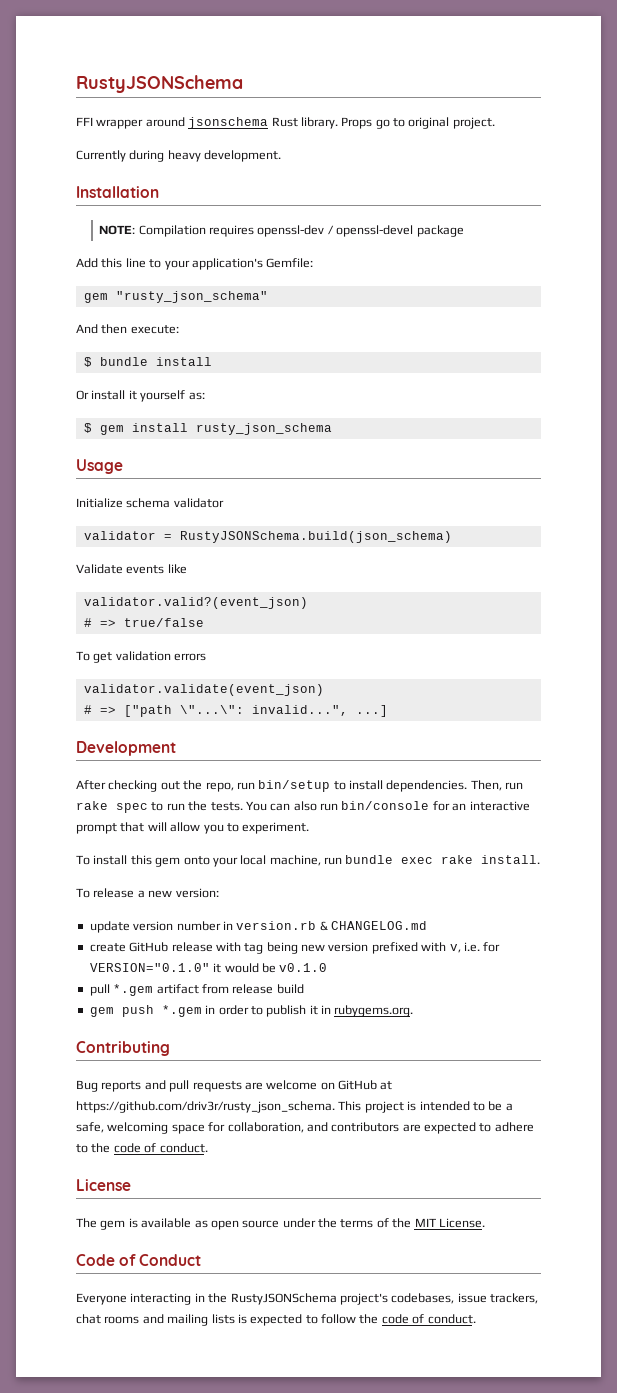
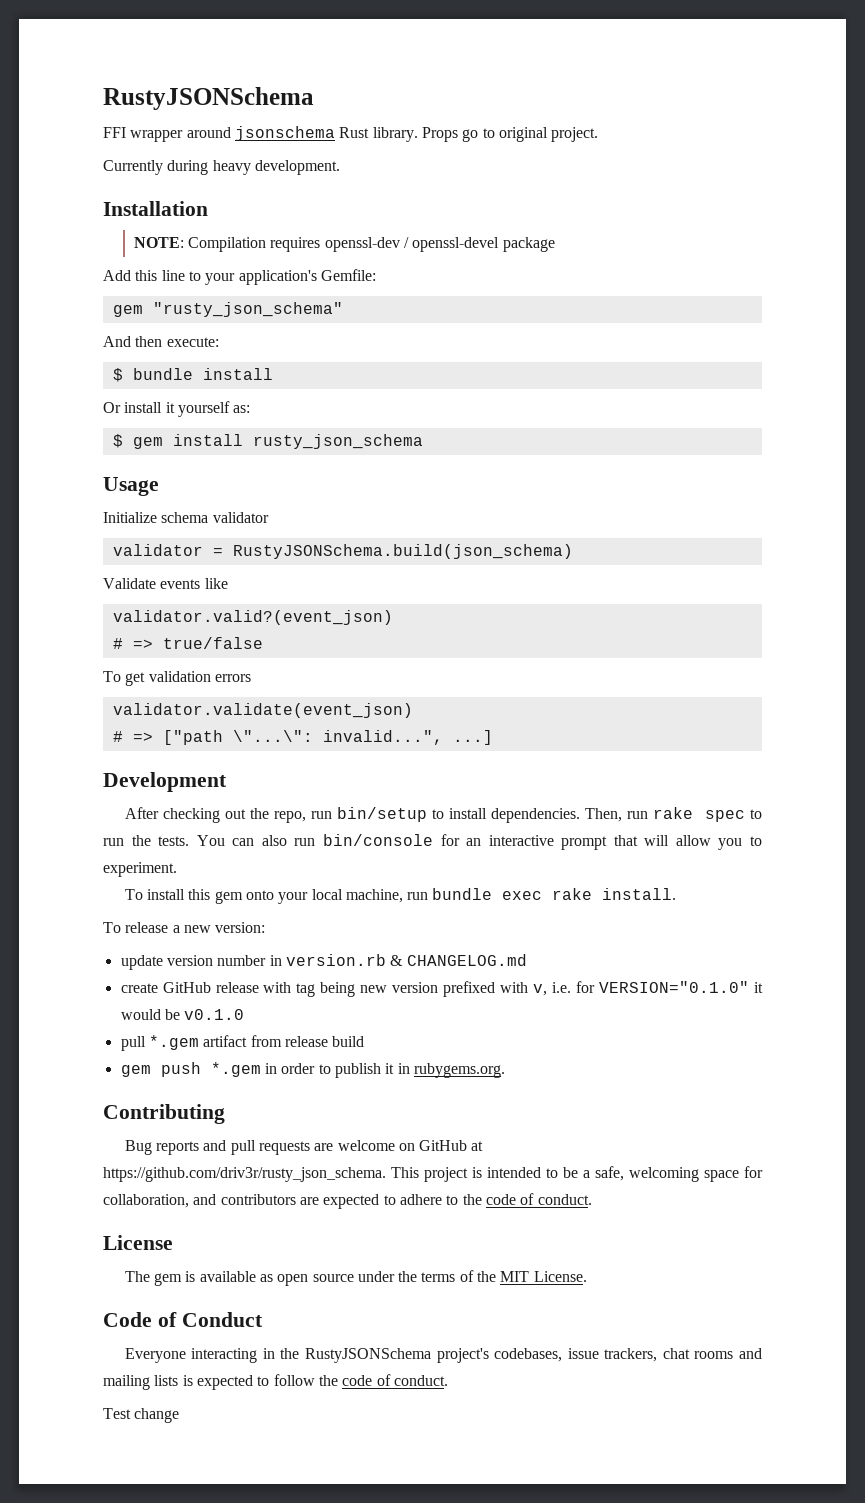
(476, 1319) none -> [103,1408,180,1423] // Test change

